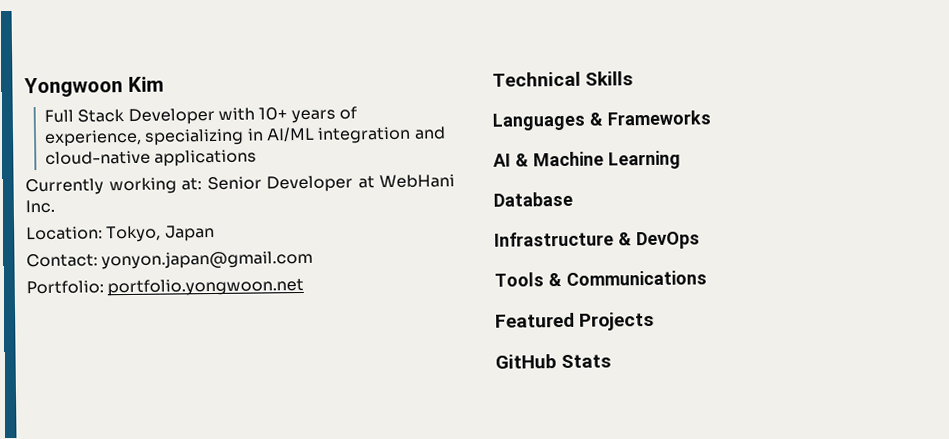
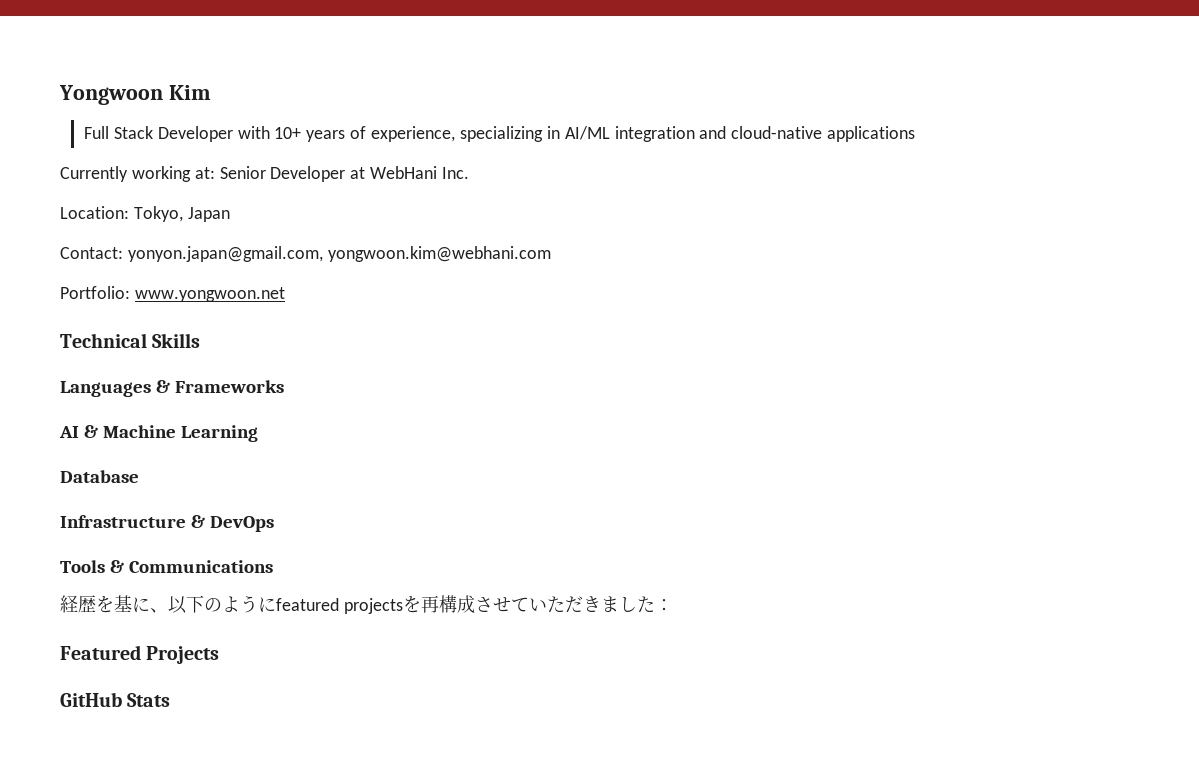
[101,250,314,270] yonyon.japan@gmail.com -> [127,246,551,262] yonyon.japan@gmail.com, yongwoon.kim@webhani.com
[107,277,305,297] portfolio.yongwoon.net -> [134,287,285,302] www.yongwoon.net
(707, 278) none -> [60,595,673,614] // 経歴を基に、以下のようにfeatured projectsを再構成させていただきました：

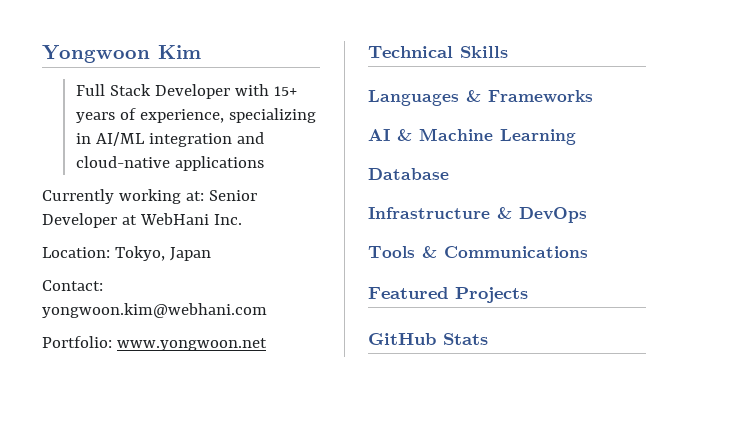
[274,127,302,139] 10+ -> [273,86,297,96] 15+
[127,246,323,262] yonyon.japan@gmail.com, -> (103, 285) none
[60,595,673,614] // 経歴を基に、以下のようにfeatured projectsを再構成させていただきました： -> (588, 252) none

